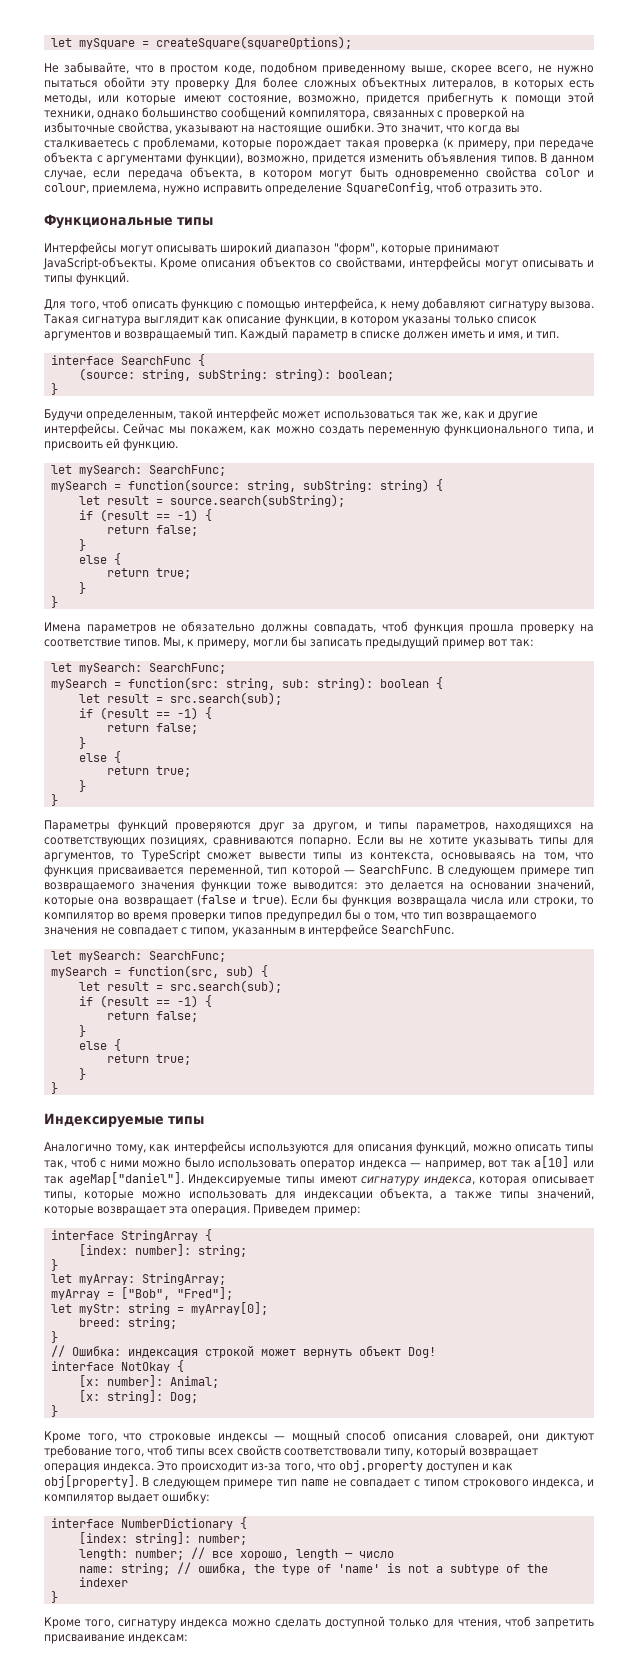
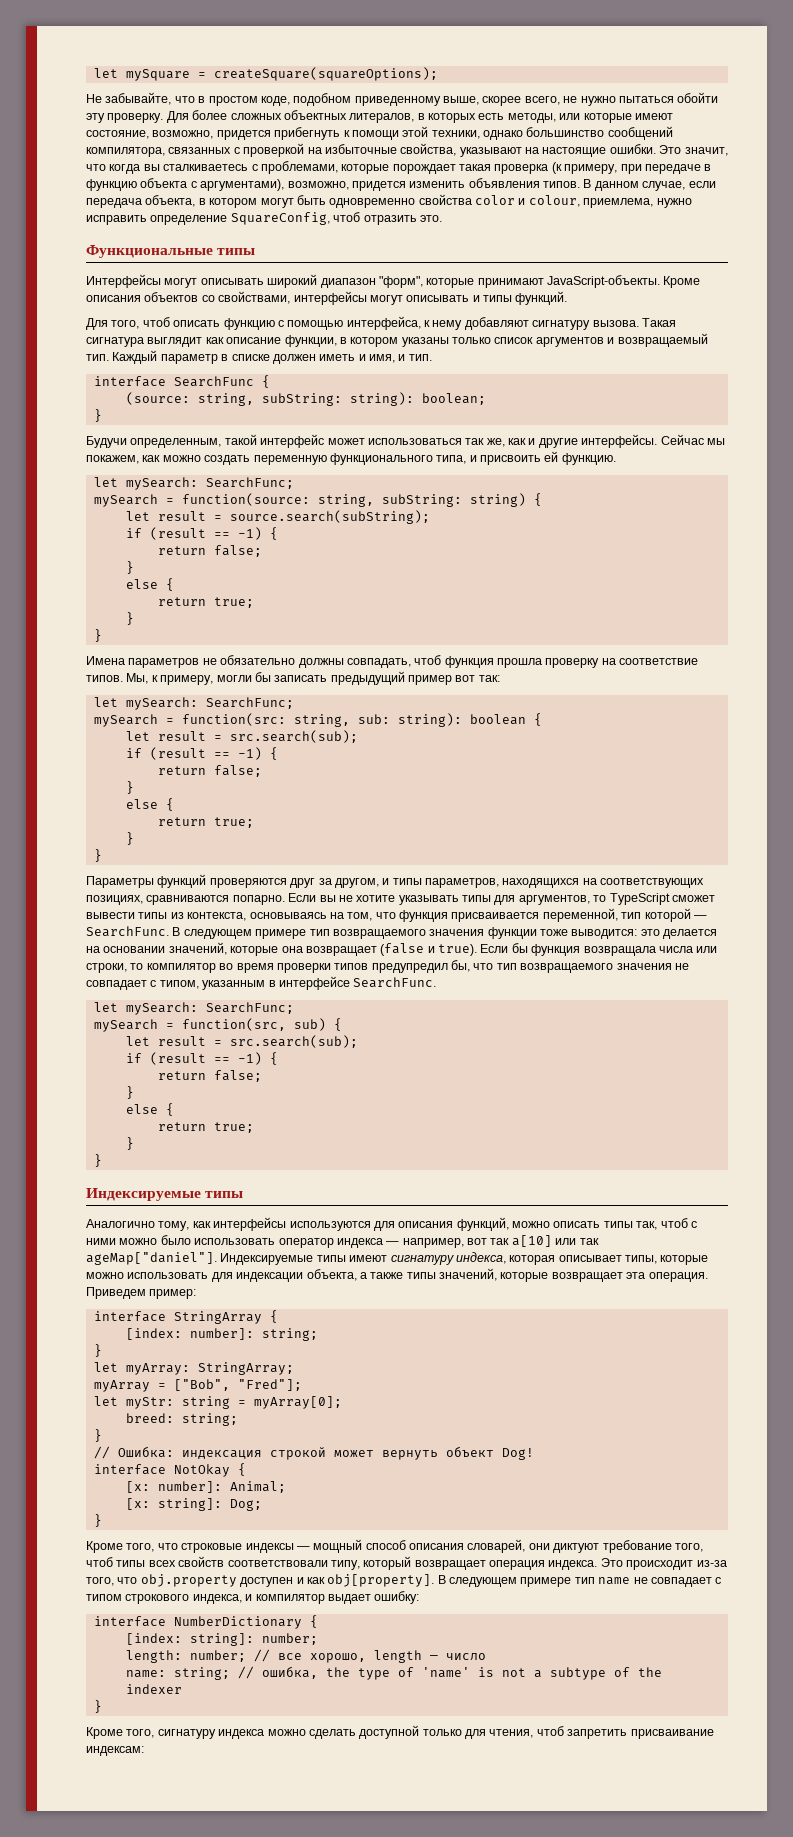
[175,80,230,90] проверку -> [107,113,164,123] проверку.
[44,152,244,165] объекта с аргументами функции), -> [704,164,712,171] [86,178,285,191] в функцию объекта с аргументами),
[344,909,398,921] бы о том, -> [451,960,470,972] бы,

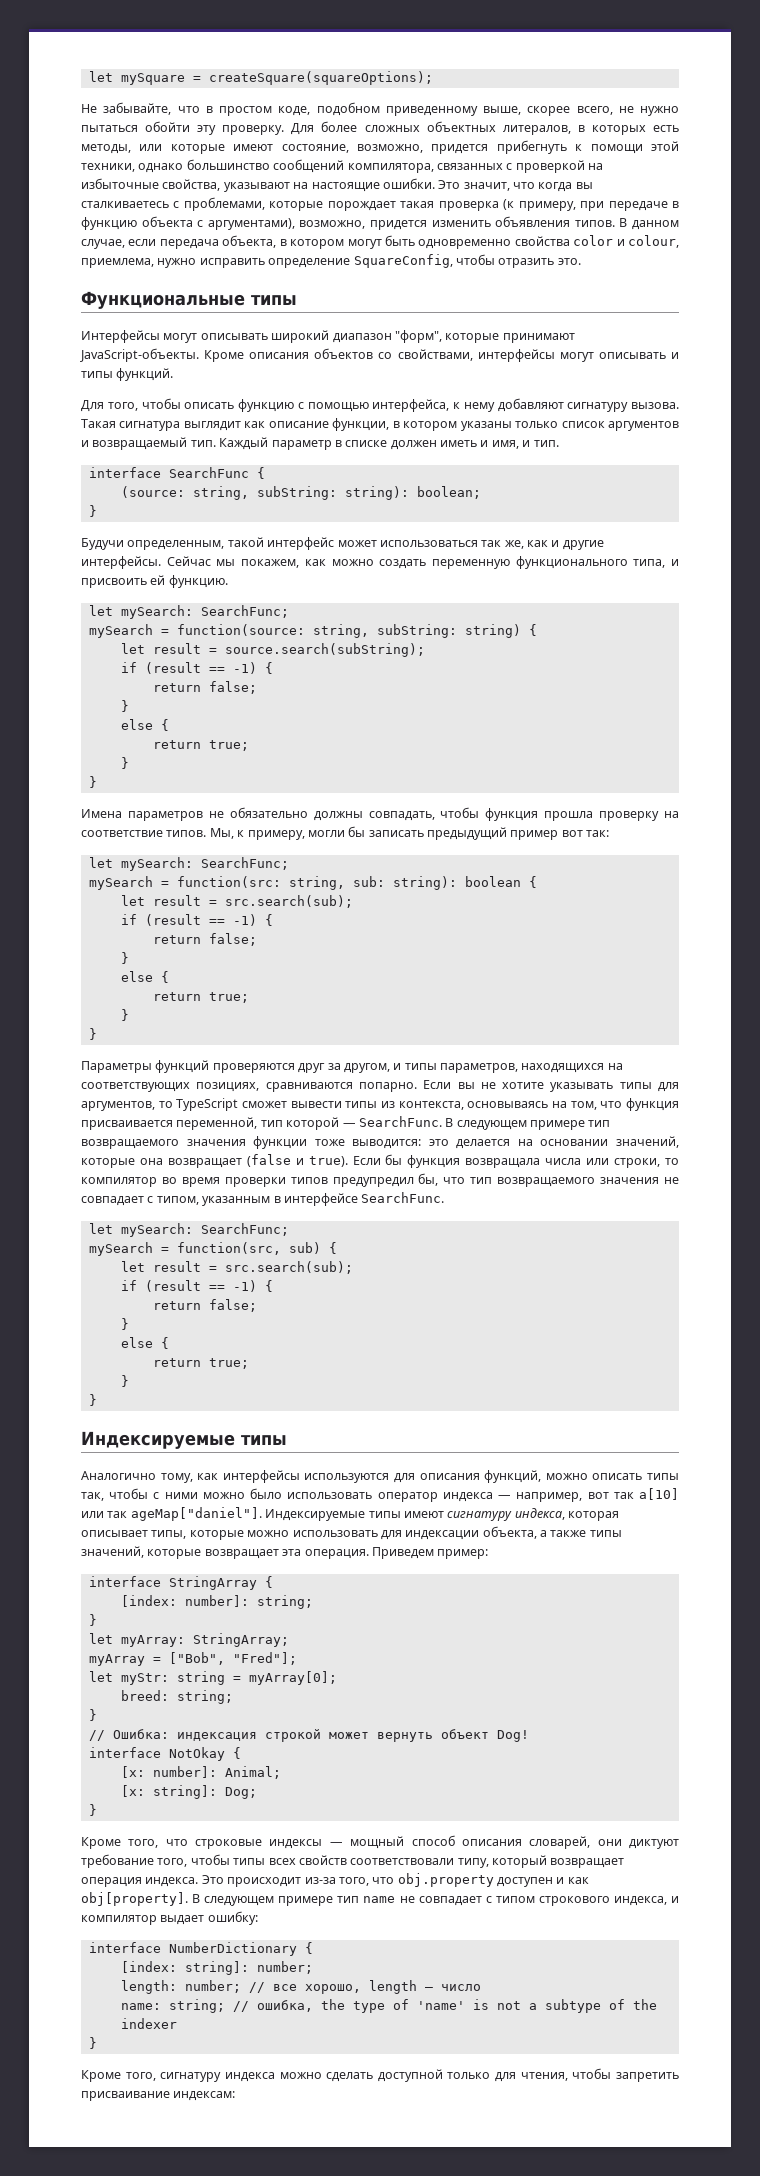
[333,212,361,222] чтоб -> [455,254,495,265] чтобы
[142,317,170,327] чтоб -> [141,398,181,409] чтобы
[414,655,442,665] чтоб -> [440,807,480,818] чтобы
[660,1218,688,1228] чтоб -> [109,1488,149,1499] чтобы
[86,1557,113,1567] чтоб -> [190,1854,230,1865] чтобы
[536,1726,564,1736] чтоб -> [572,2068,612,2079] чтобы

